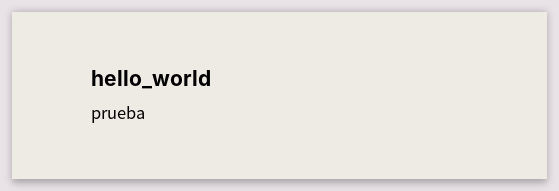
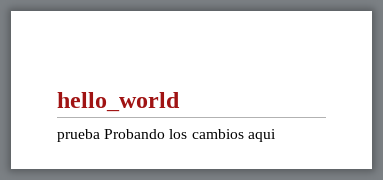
(145, 114) none -> [104,129,276,142] Probando los cambios aqui

